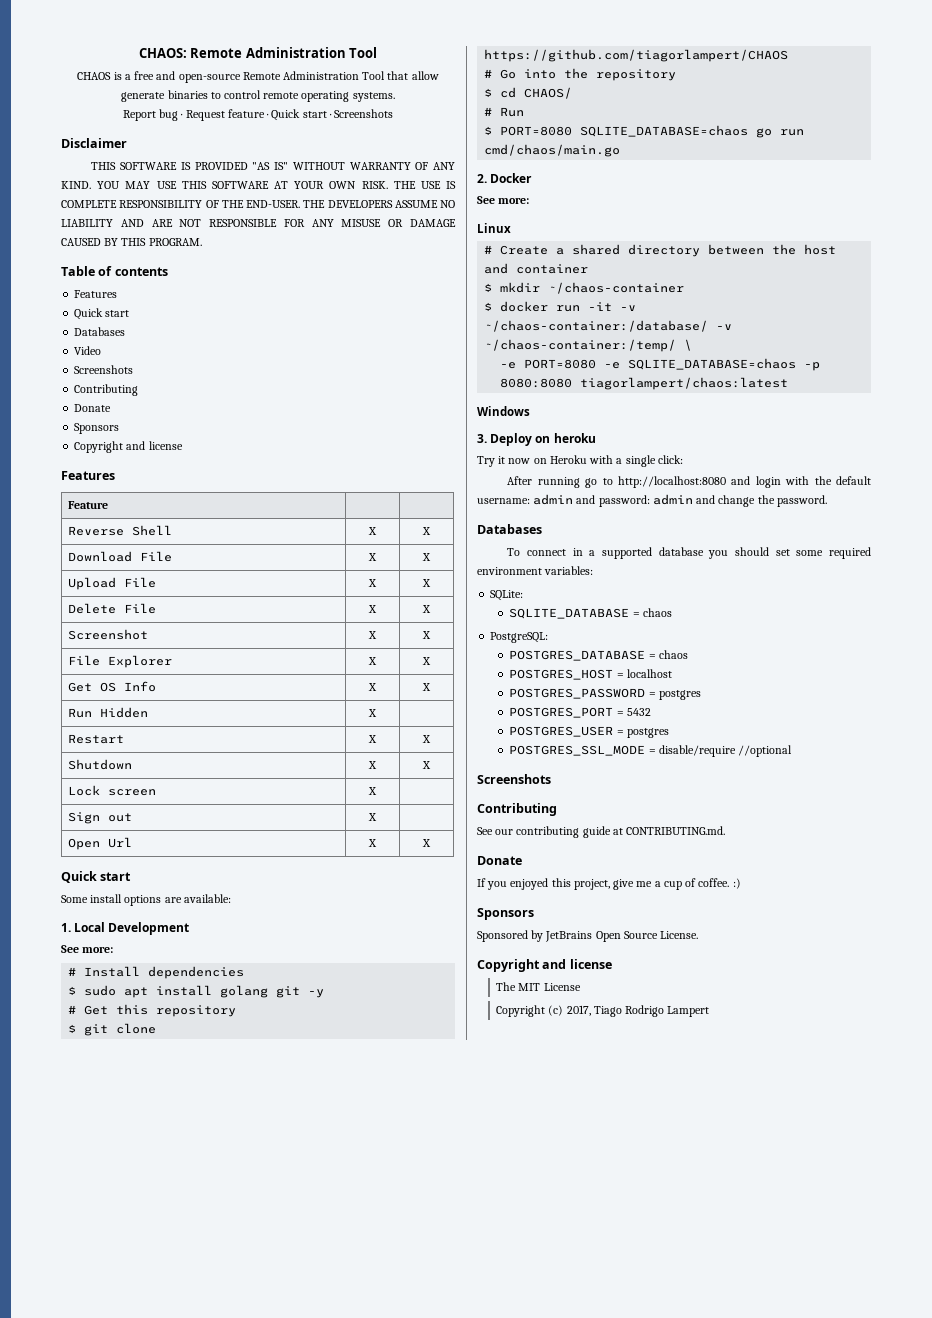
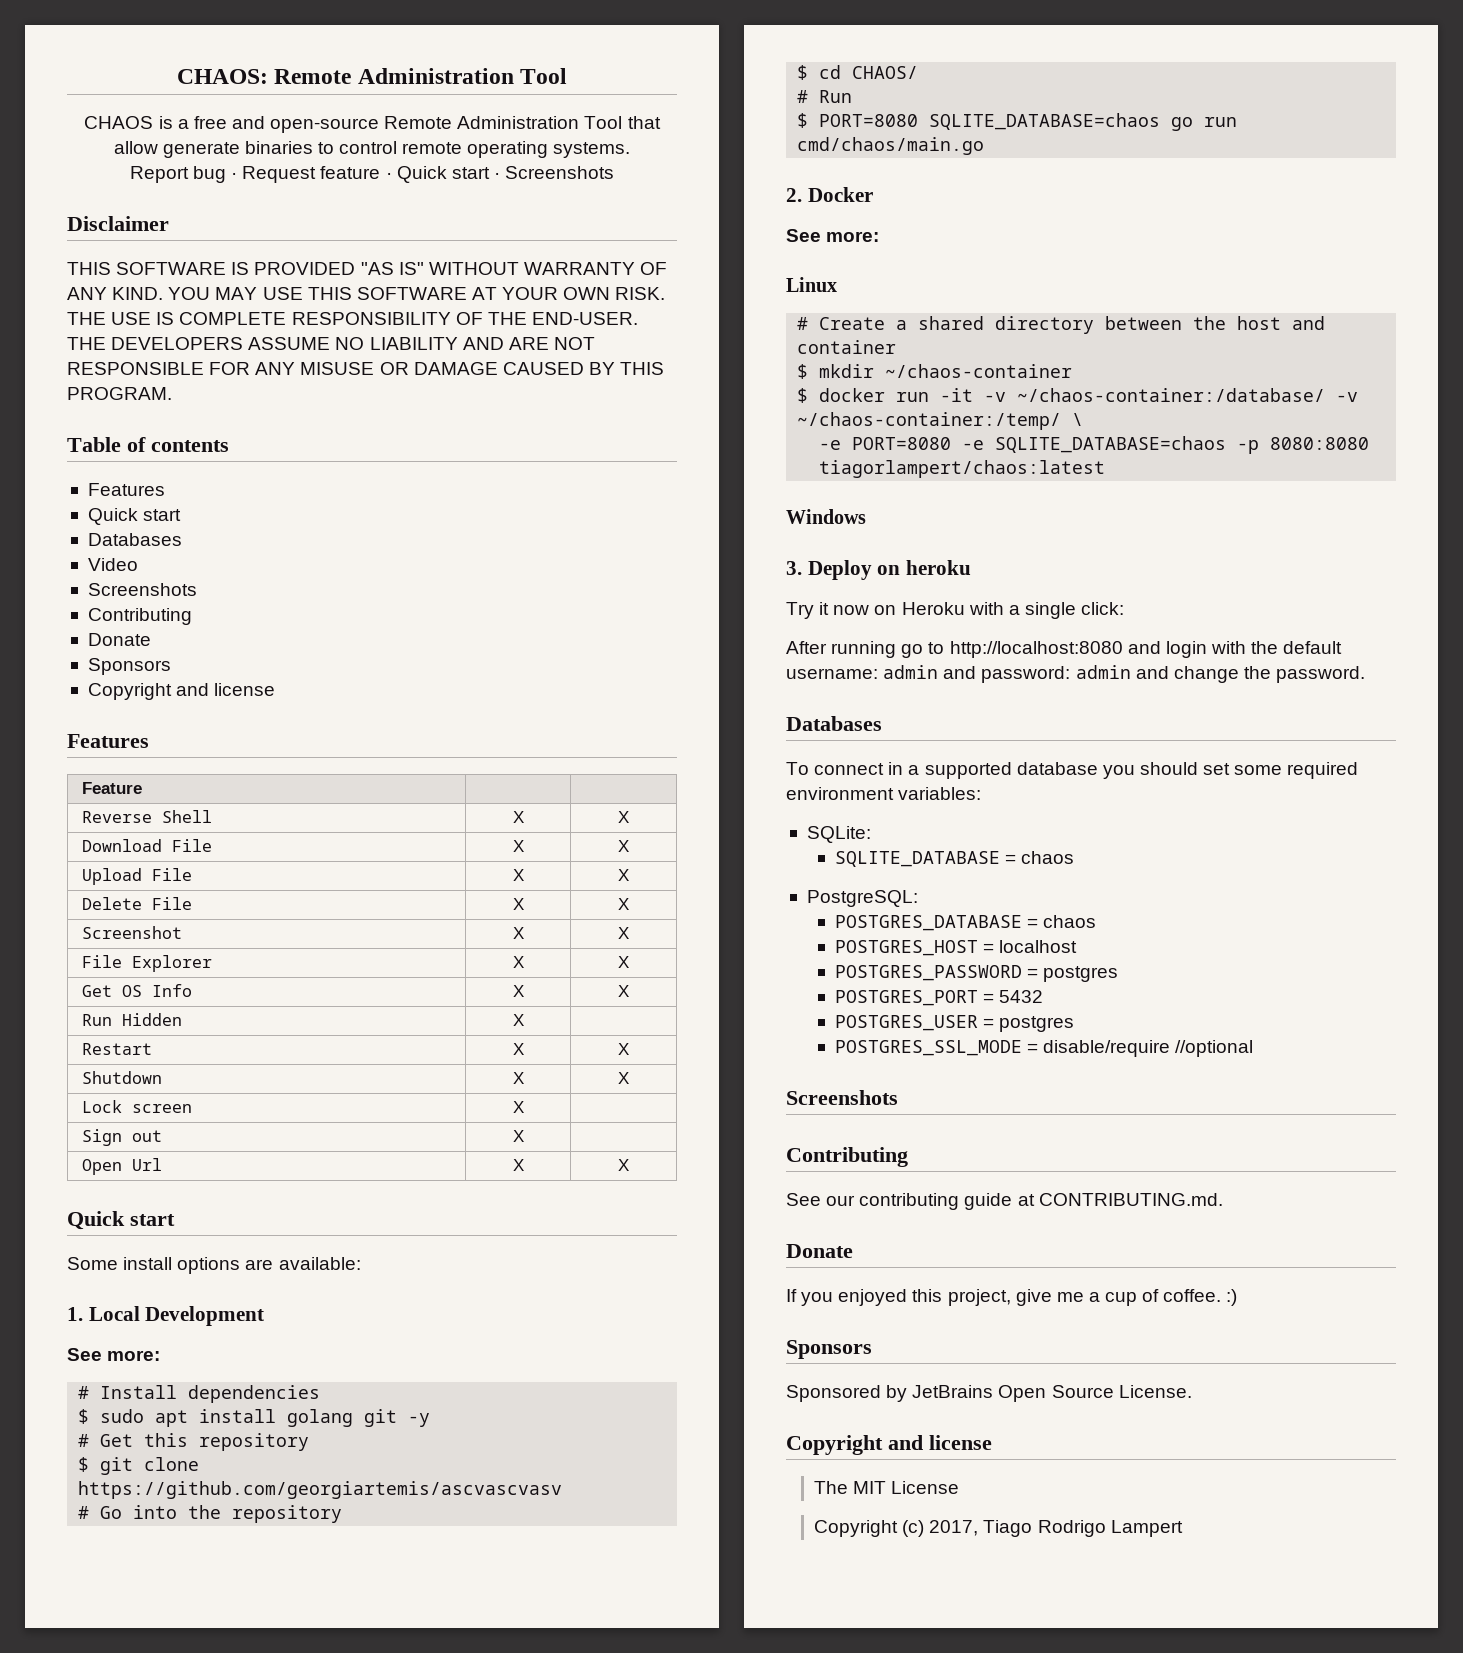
[484,49,789,62] https://github.com/tiagorlampert/CHAOS -> [78,1481,563,1499] https://github.com/georgiartemis/ascvascvasv

